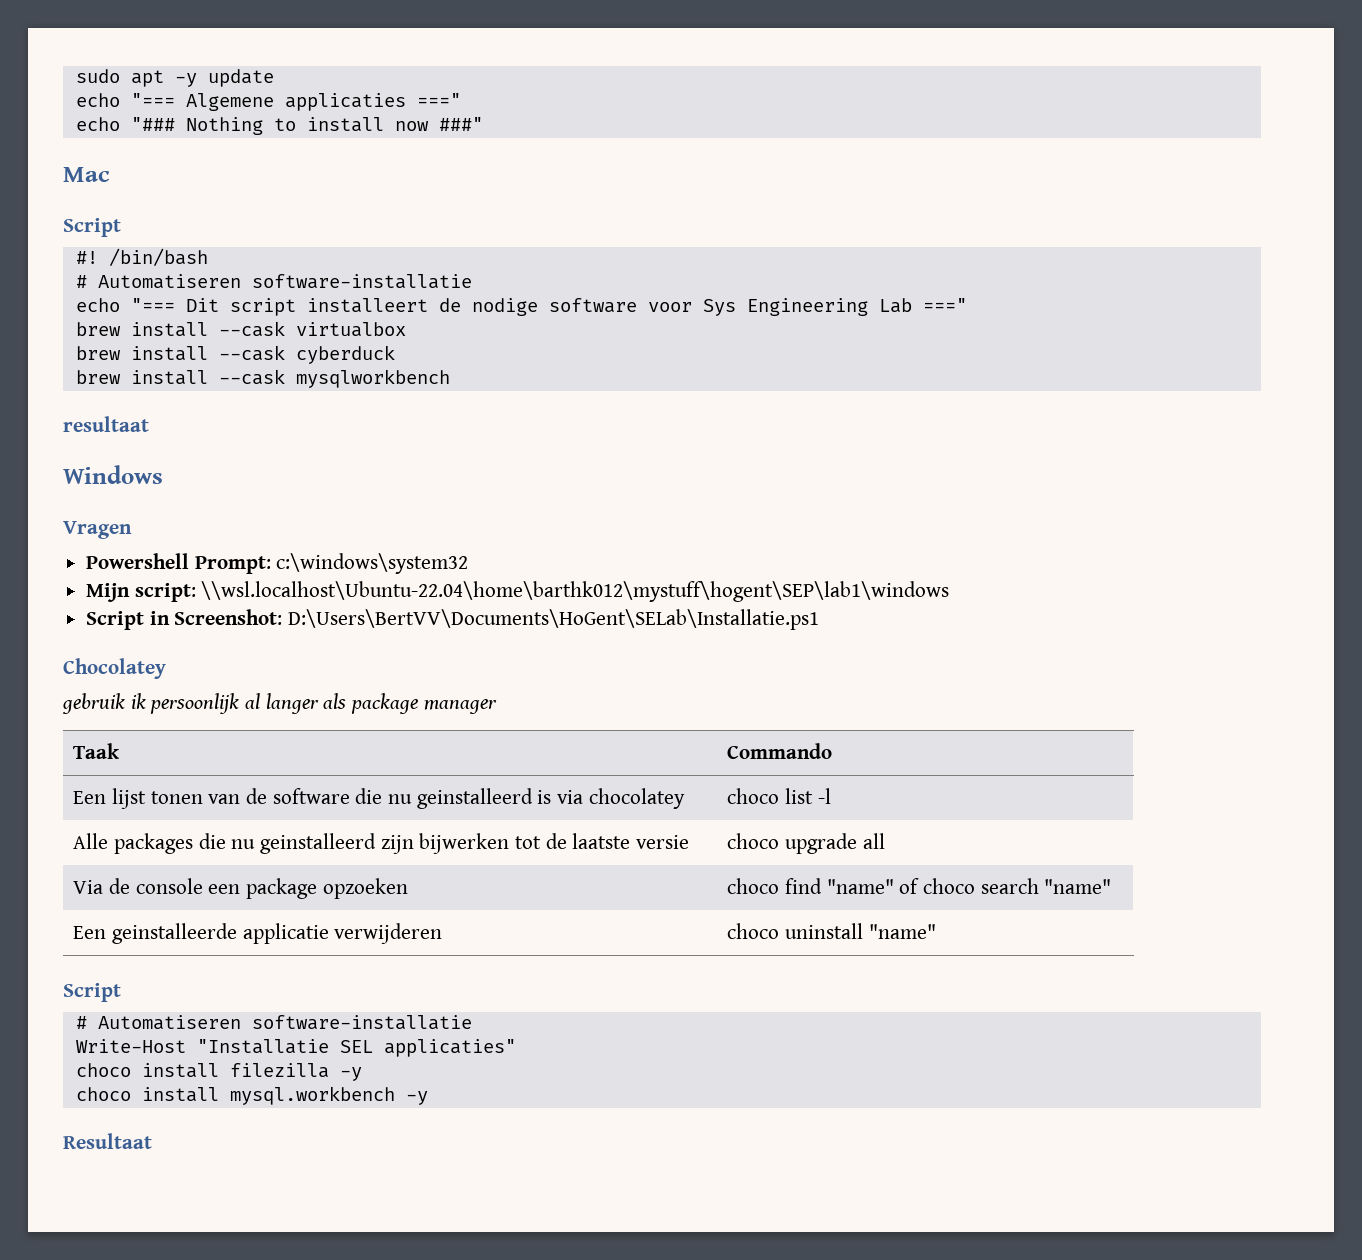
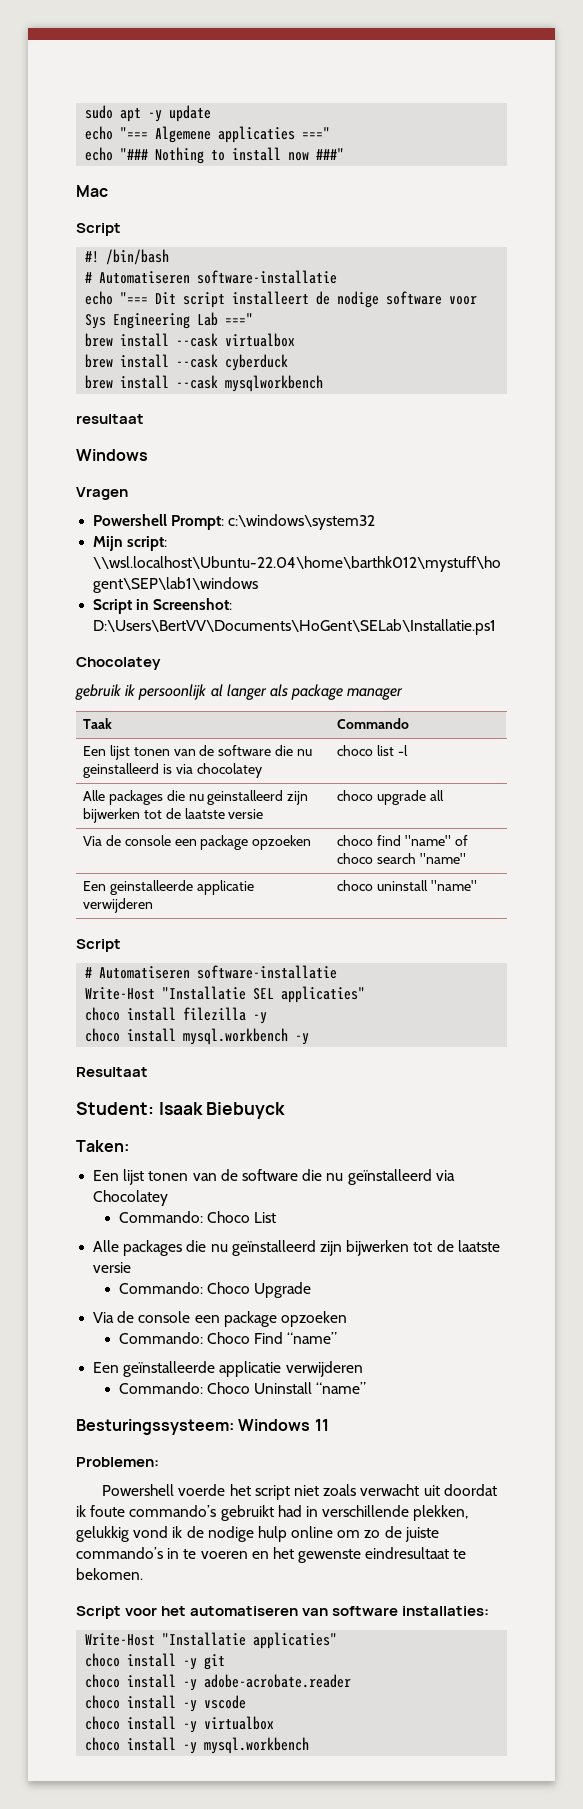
(152, 1141) none -> [76,1102,286,1119] [76,1140,129,1152] [93,1169,455,1185] [93,1190,169,1206] [118,1211,277,1223] [93,1240,500,1256] [93,1262,132,1273] [118,1282,312,1298] [93,1311,347,1327] [118,1332,338,1344] [93,1361,363,1377] [118,1382,367,1394] [76,1419,329,1435] [76,1457,159,1467] [102,1484,497,1500] [76,1505,469,1521] [76,1526,439,1542] [76,1547,467,1563] [76,1568,143,1580] [76,1606,490,1619] [85,1632,338,1649] [85,1653,226,1670] [85,1674,352,1691] [85,1695,247,1712] [85,1716,275,1733] [85,1737,310,1754] // Student: Isaak Biebuyck // Taken: // Een lijst tonen van de software die nu geïnstalleerd via Chocolatey // Commando: Choco List // Alle packages die nu geïnstalleerd zijn bijwerken tot de laatste versie // Commando: Choco Upgrade // Via de console een package opzoeken // Commando: Choco Find “name” // Een geïnstalleerde applicatie verwijderen // Commando: Choco Uninstall “name” // Besturingssysteem: Windows 11 // Problemen: // Powershell voerde het script niet zoals verwacht uit doordat ik foute commando’s gebruikt had in verschillende plekken, gelukkig vond ik de nodige hulp online om zo de juiste commando’s in te voeren en het gewenste eindresultaat te bekomen. // Script voor het automatiseren van software installaties: // Write-Host "Installatie applicaties" // choco install -y git // choco install -y adobe-acrobate.reader // choco install -y vscode // choco install -y virtualbox // choco install -y mysql.workbench

